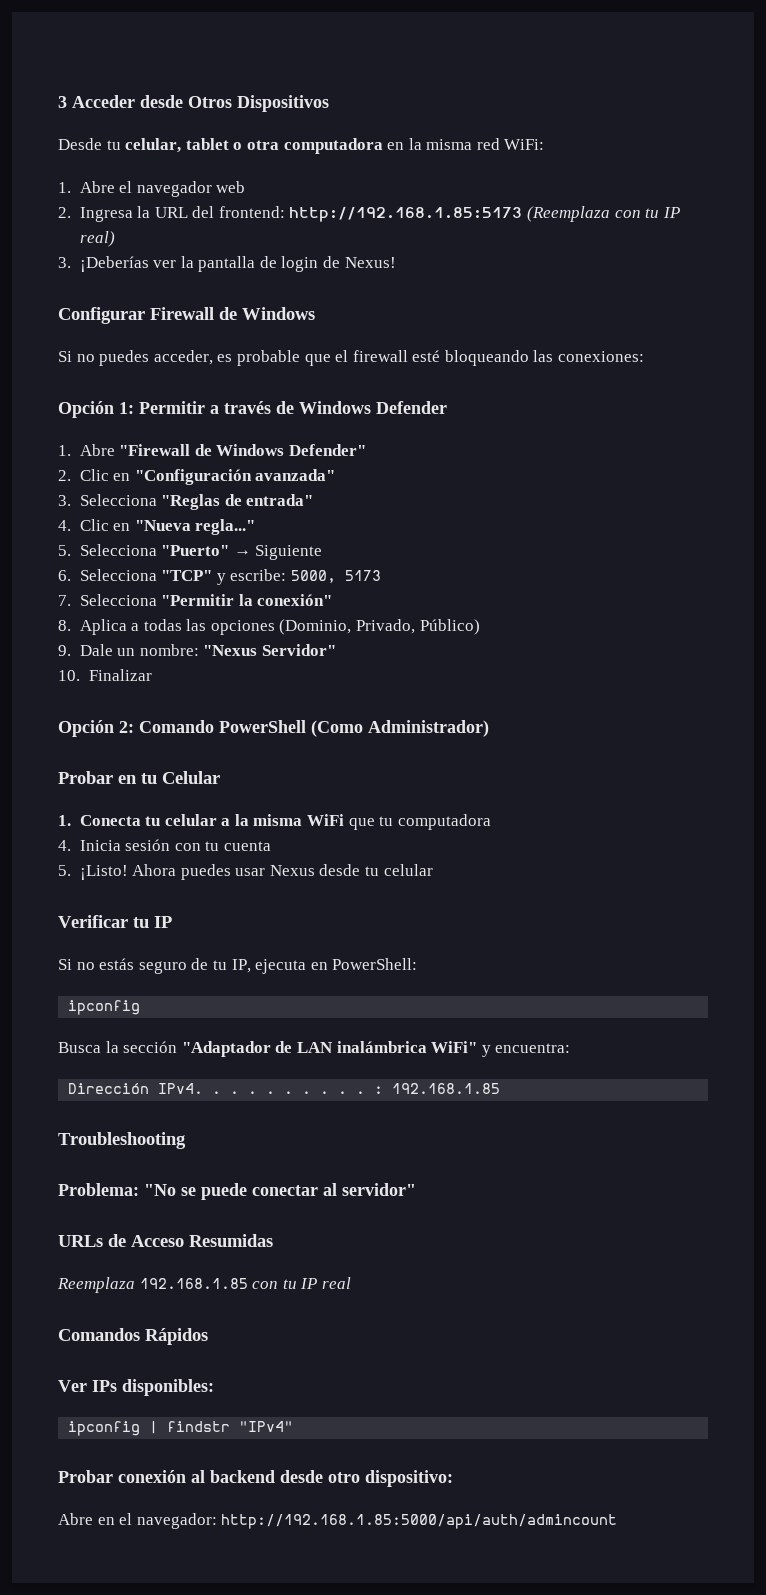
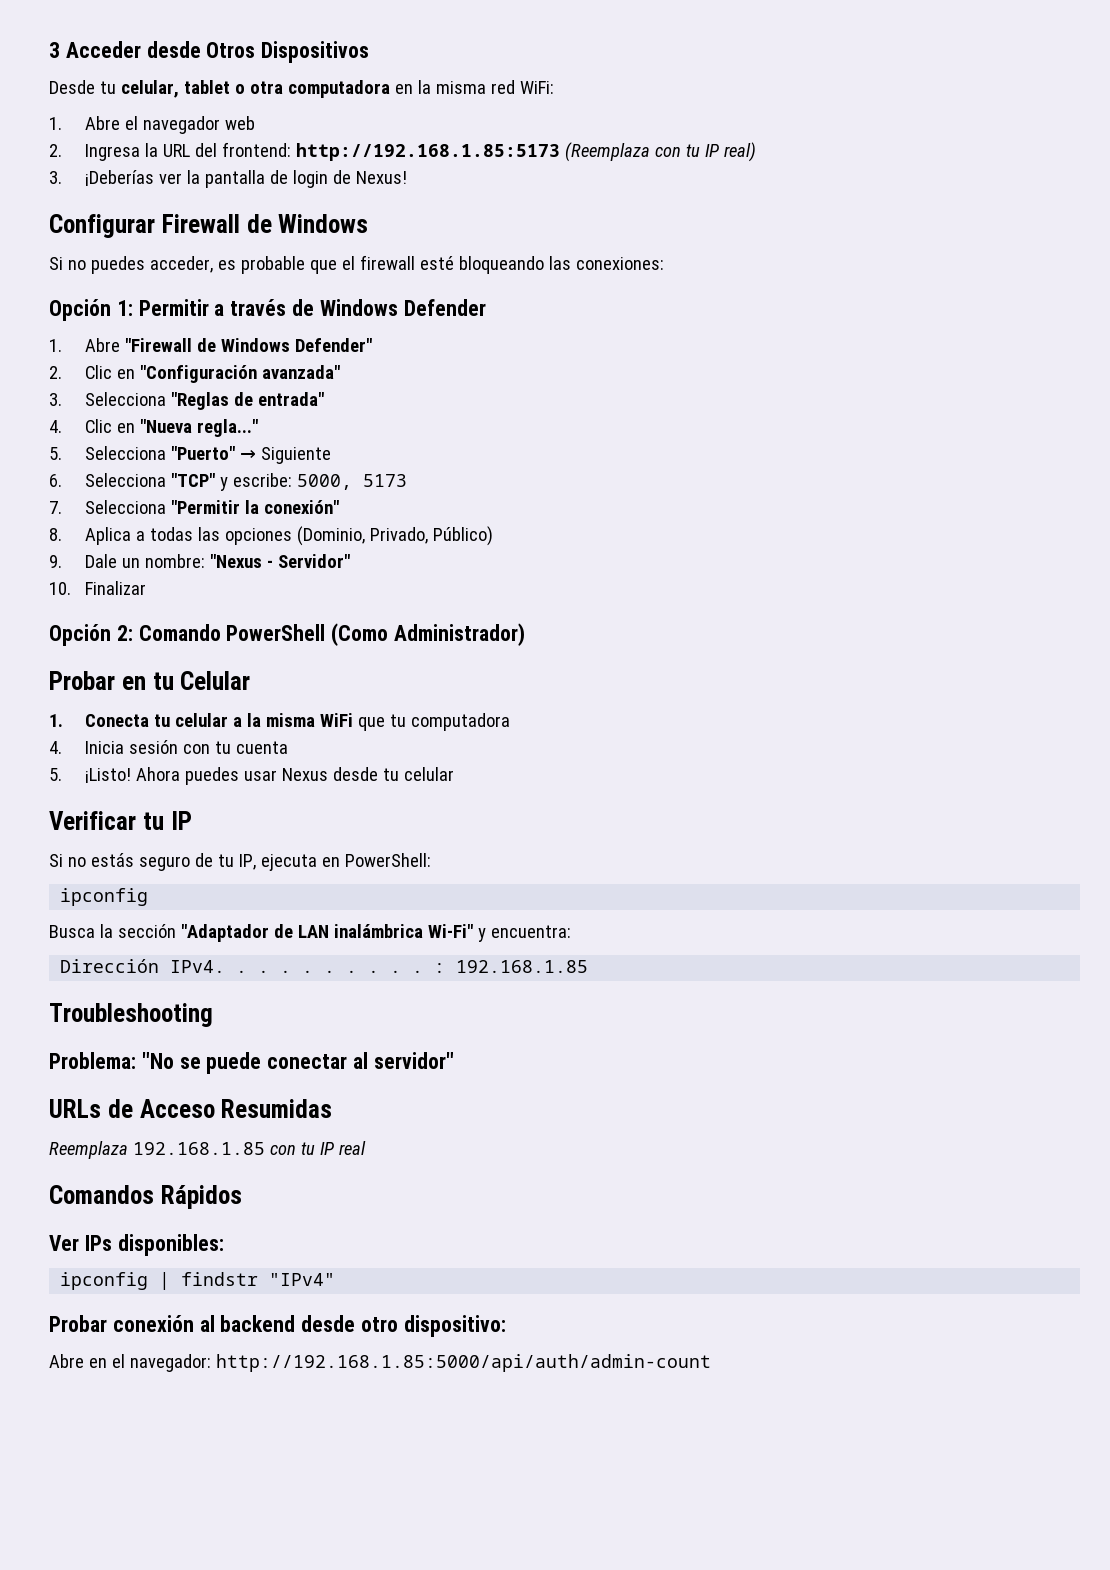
(258, 650) none -> [267,560,274,568] -
[431,1041,478,1053] WiFi" -> [427,924,473,938] Wi-Fi"
[221,1514,618,1529] http://192.168.1.85:5000/api/auth/admincount -> [215,1354,711,1372] http://192.168.1.85:5000/api/auth/admin-count

